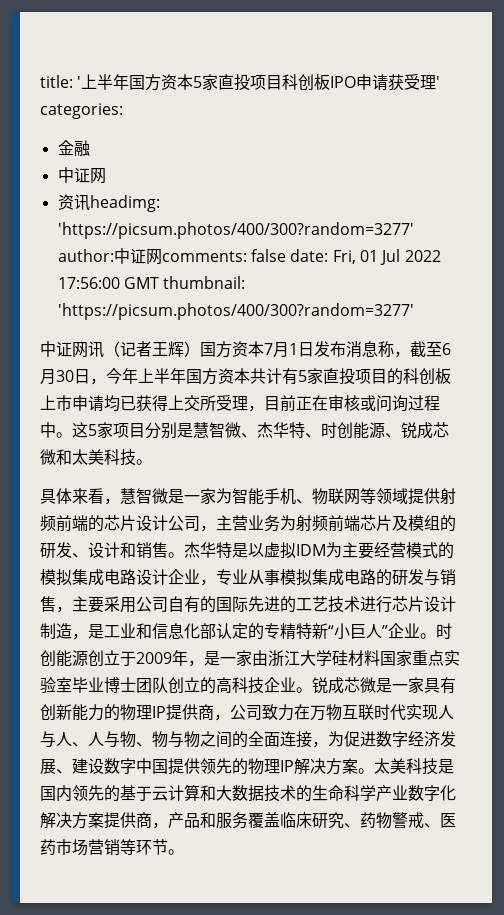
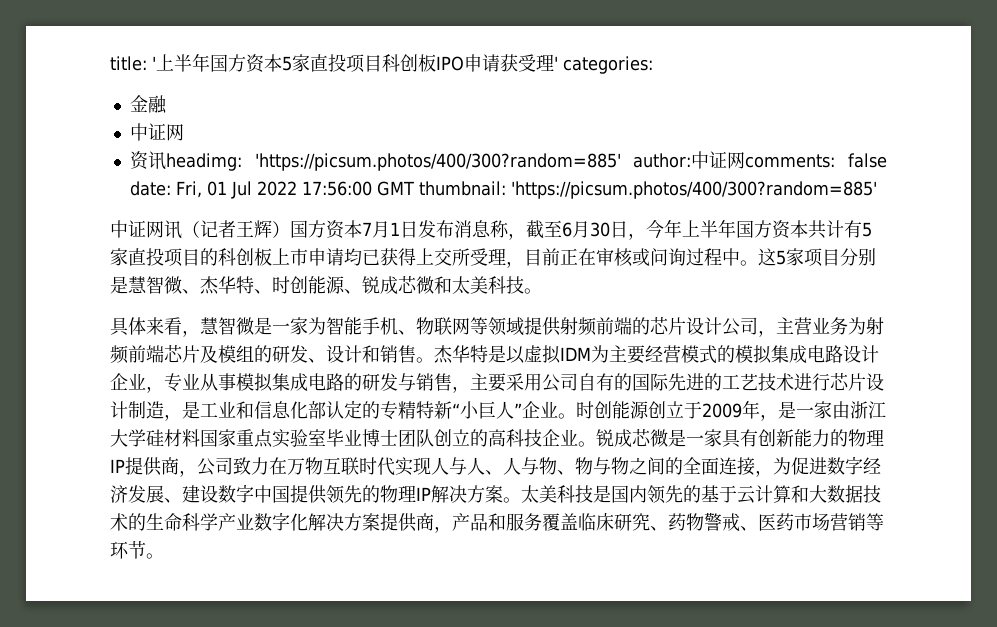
[57,222,414,239] 'https://picsum.photos/400/300?random=3277' -> [254,153,621,171] 'https://picsum.photos/400/300?random=885'
[57,303,414,320] 'https://picsum.photos/400/300?random=3277' -> [510,181,877,199] 'https://picsum.photos/400/300?random=885'

